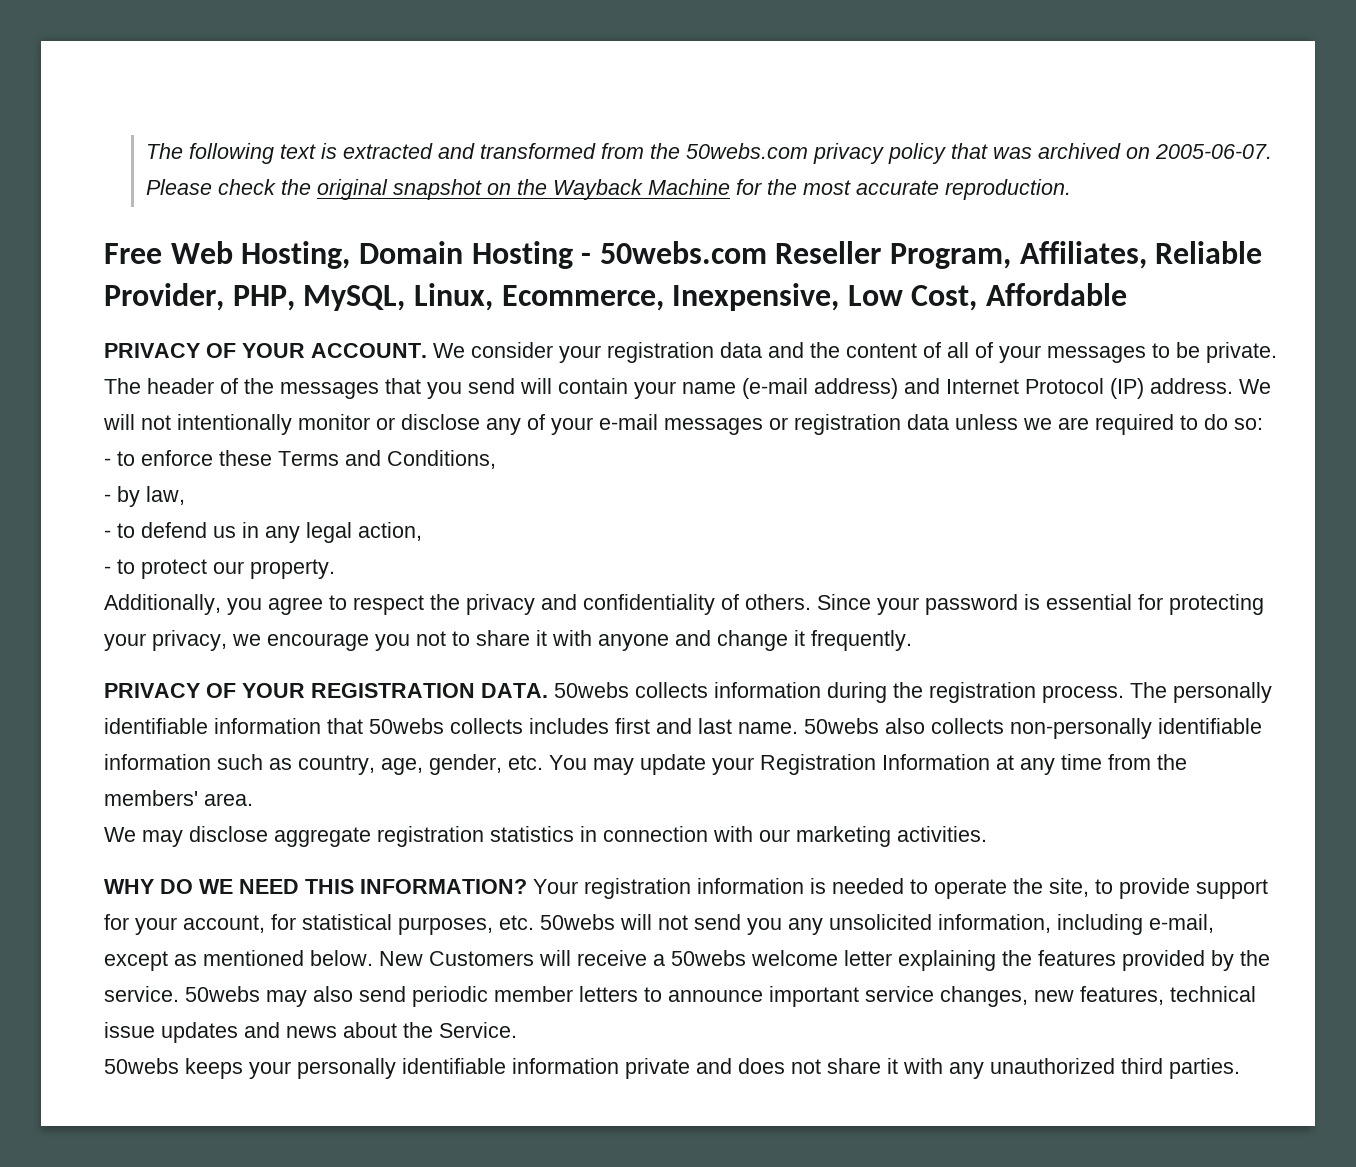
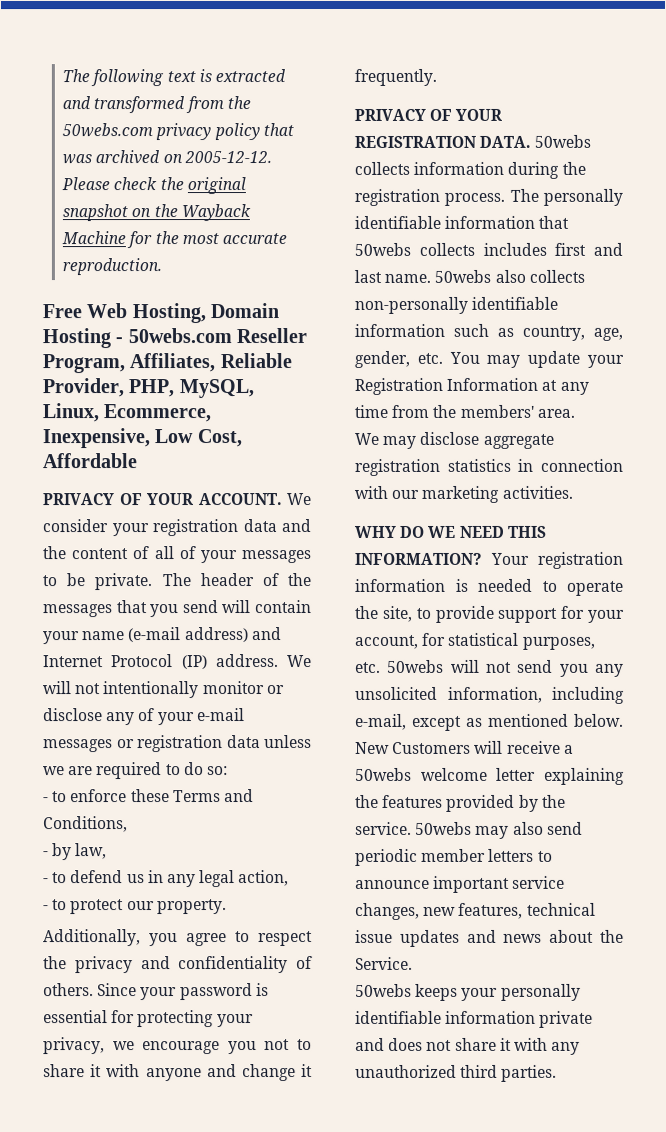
[1154,144,1272,159] 2005-06-07. -> [183,151,272,164] 2005-12-12.

